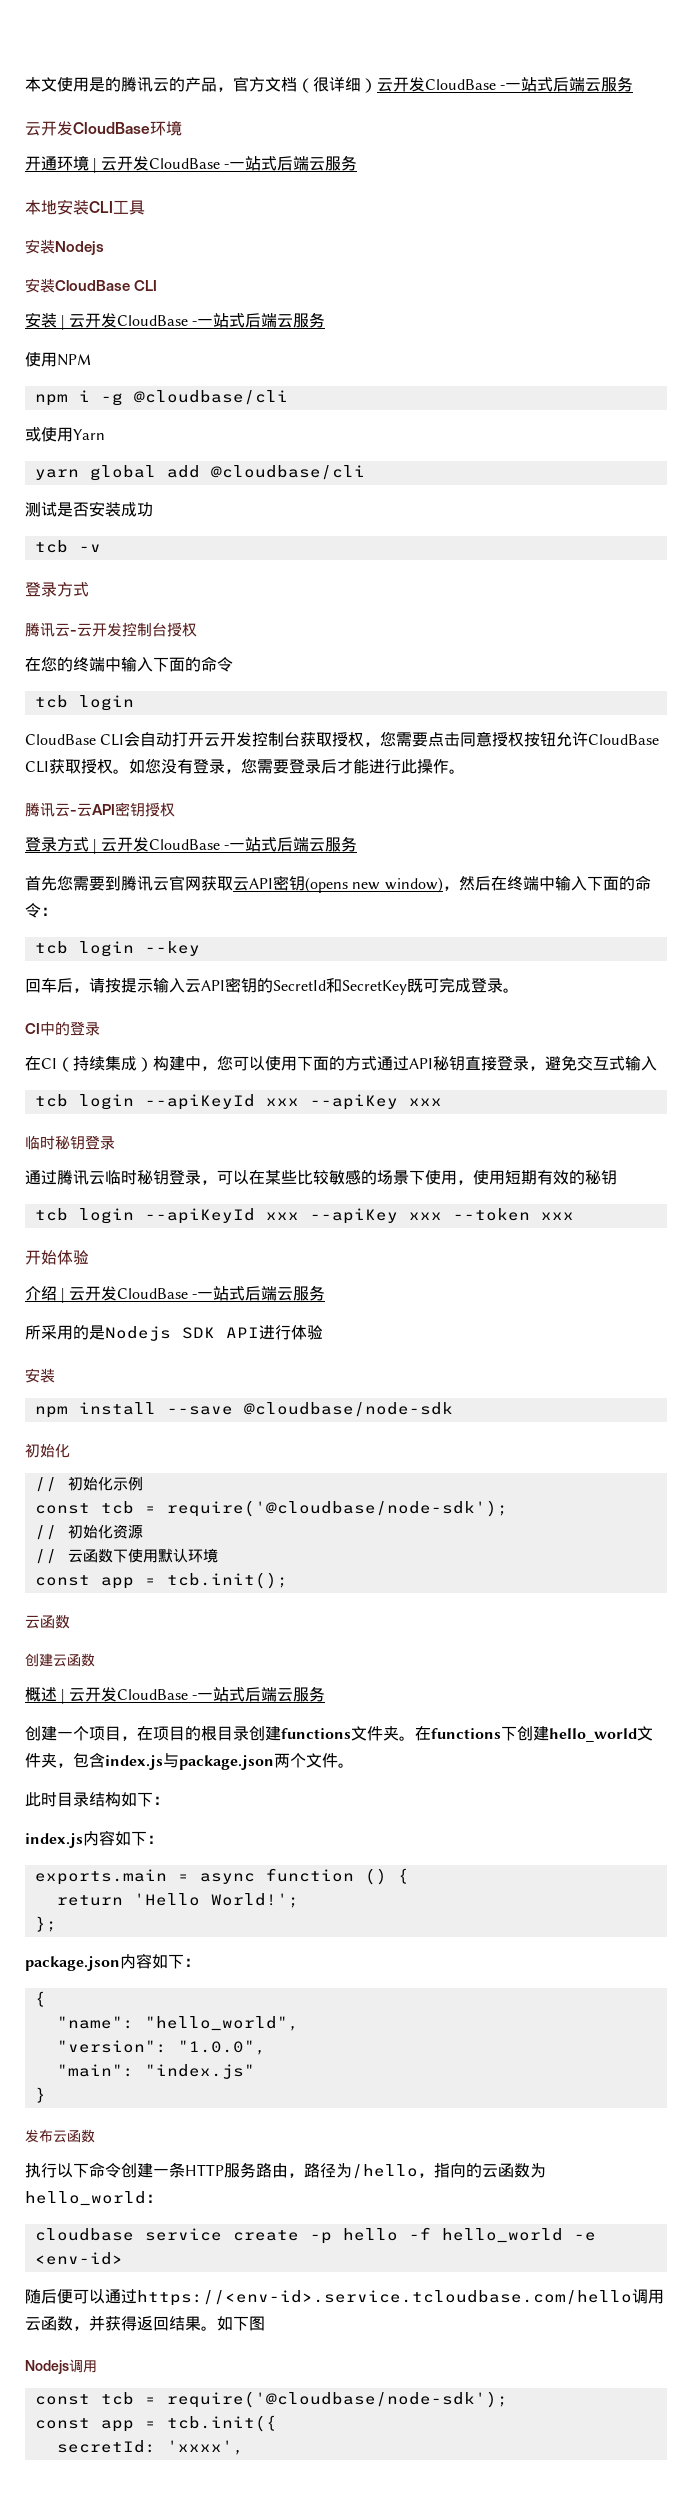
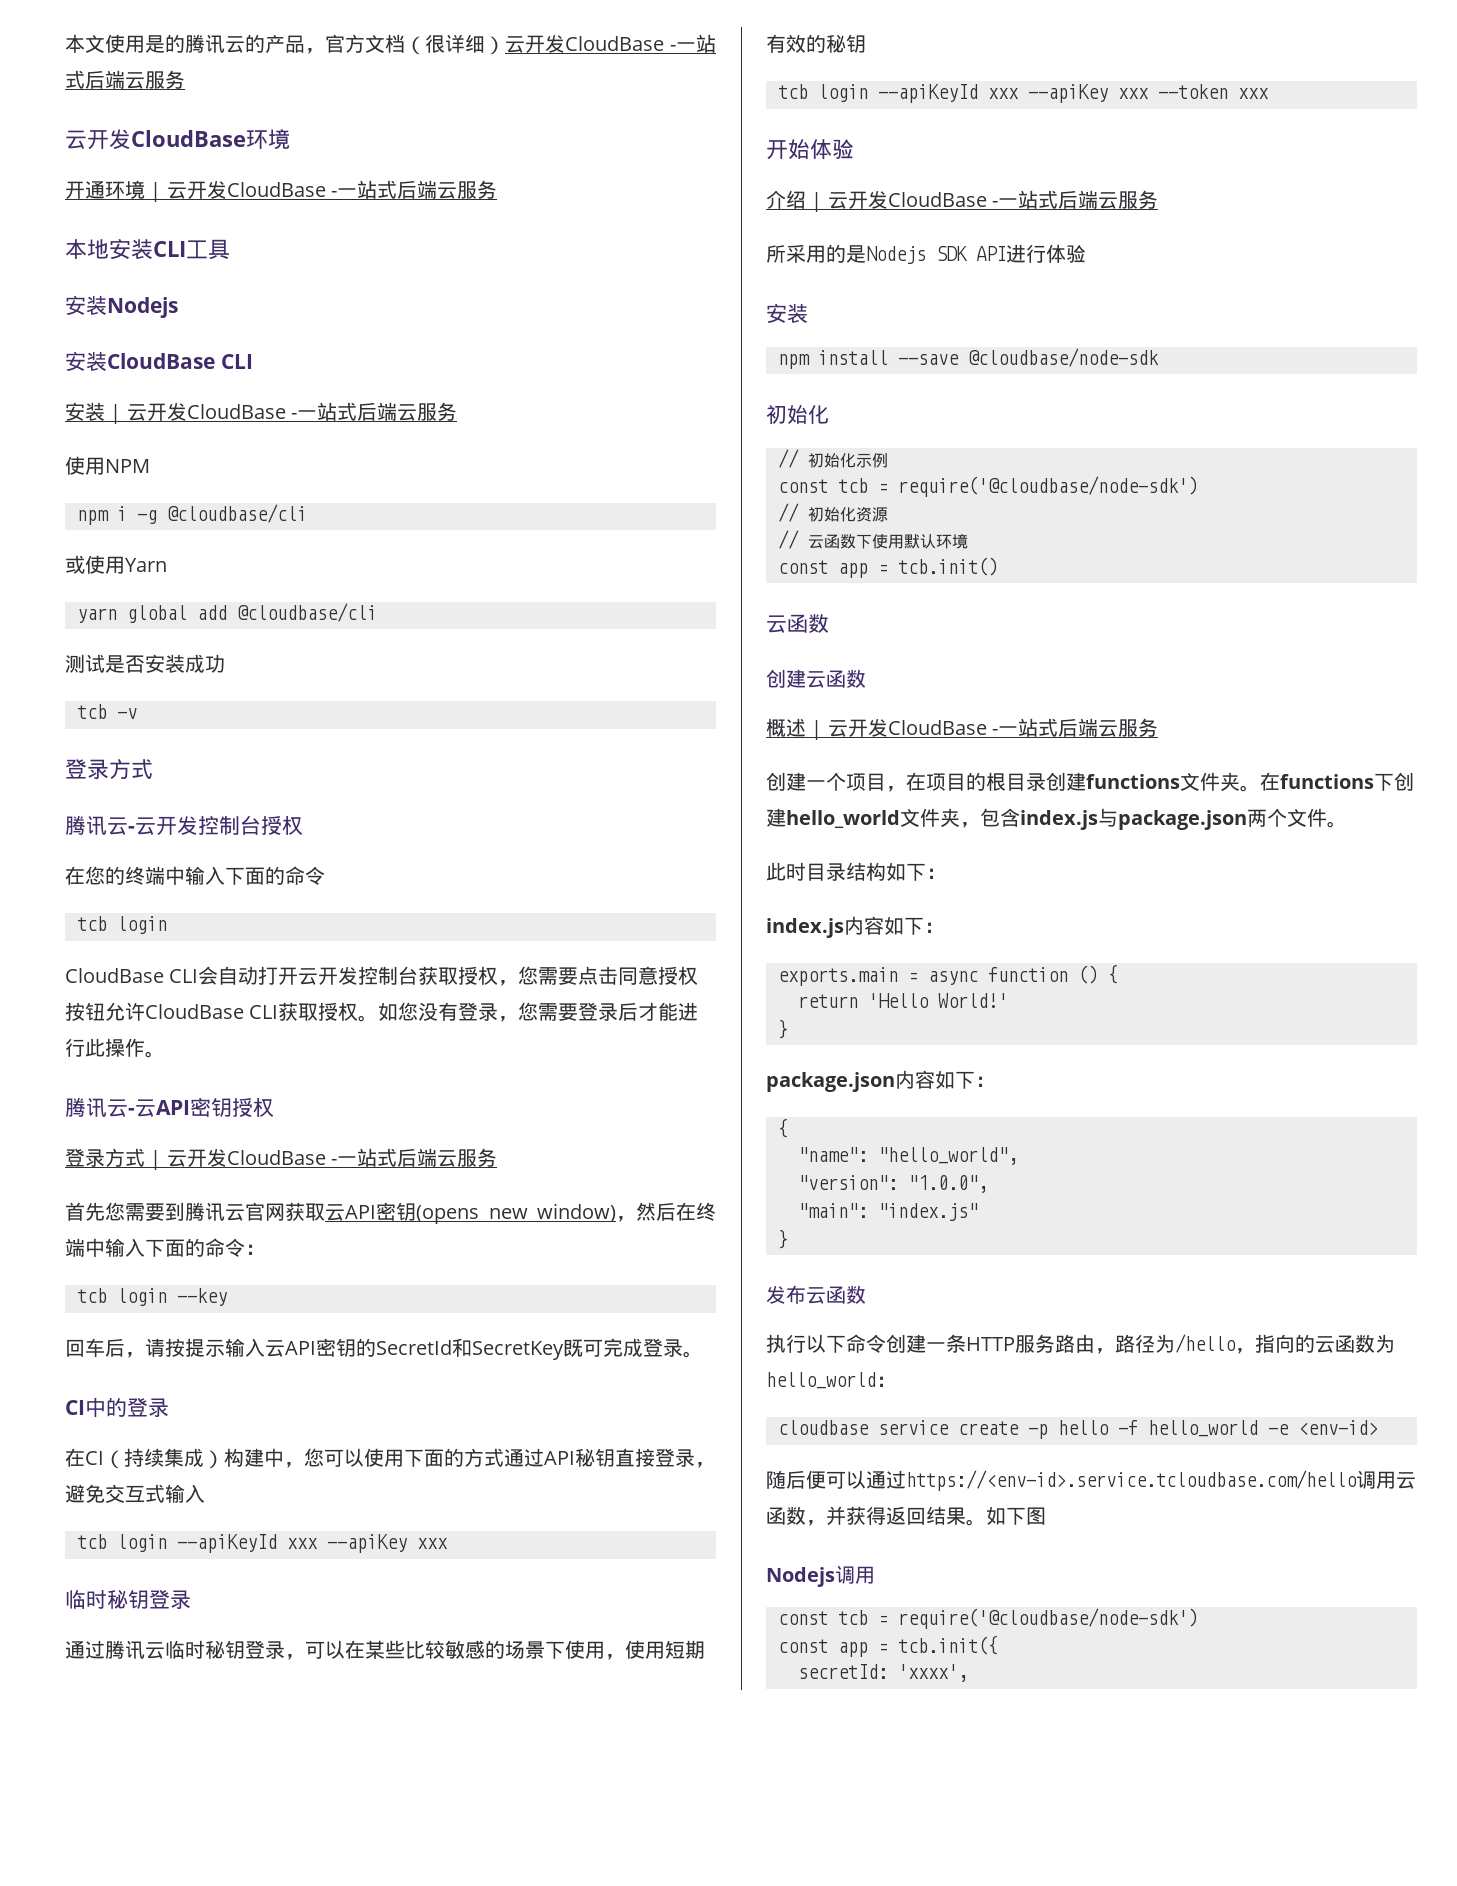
[166,1500,508,1517] require('@cloudbase/node-sdk'); -> [898,476,1198,497] require('@cloudbase/node-sdk')
[166,1572,288,1589] tcb.init(); -> [898,557,998,576] tcb.init()
[210,1893,299,1908] [34,1916,57,1932] World!'; // }; -> [938,993,1008,1008] [778,1019,788,1039] World!' // }
[166,2391,508,2408] require('@cloudbase/node-sdk'); -> [898,1608,1198,1629] require('@cloudbase/node-sdk')

